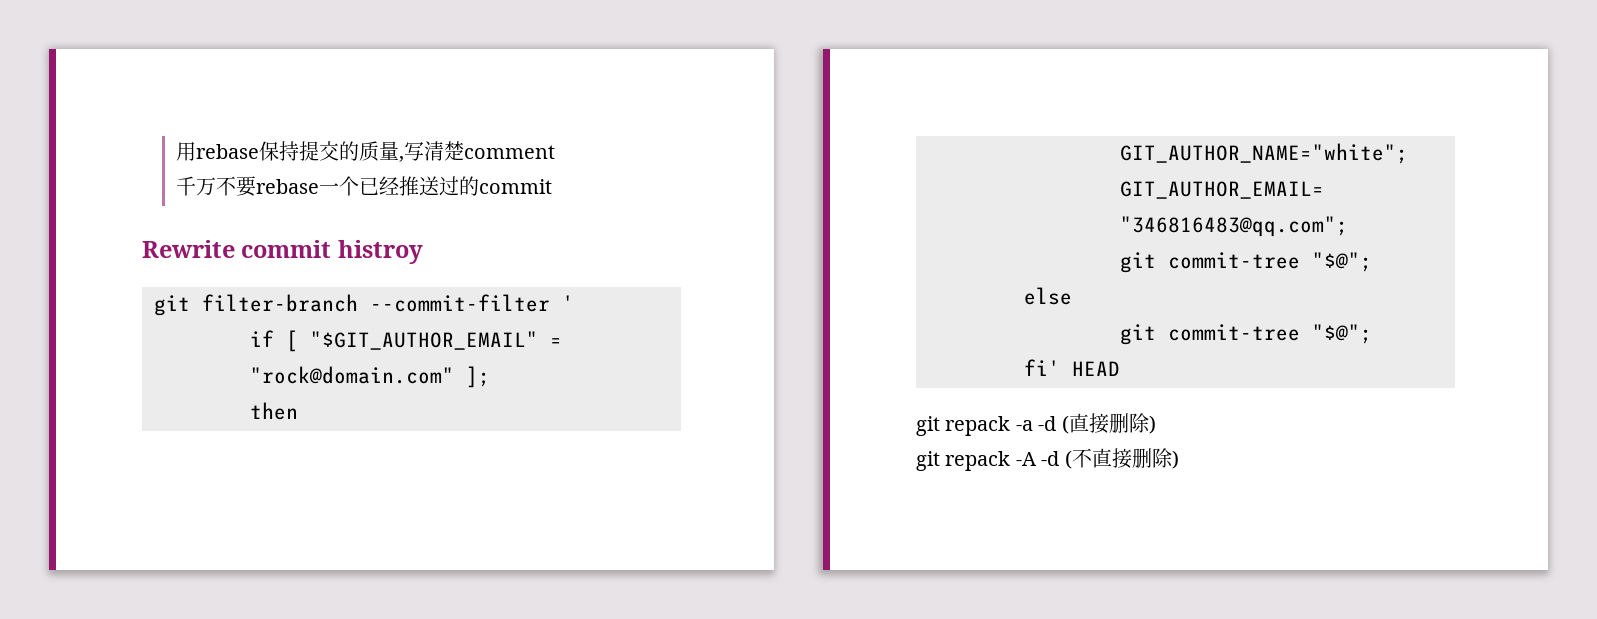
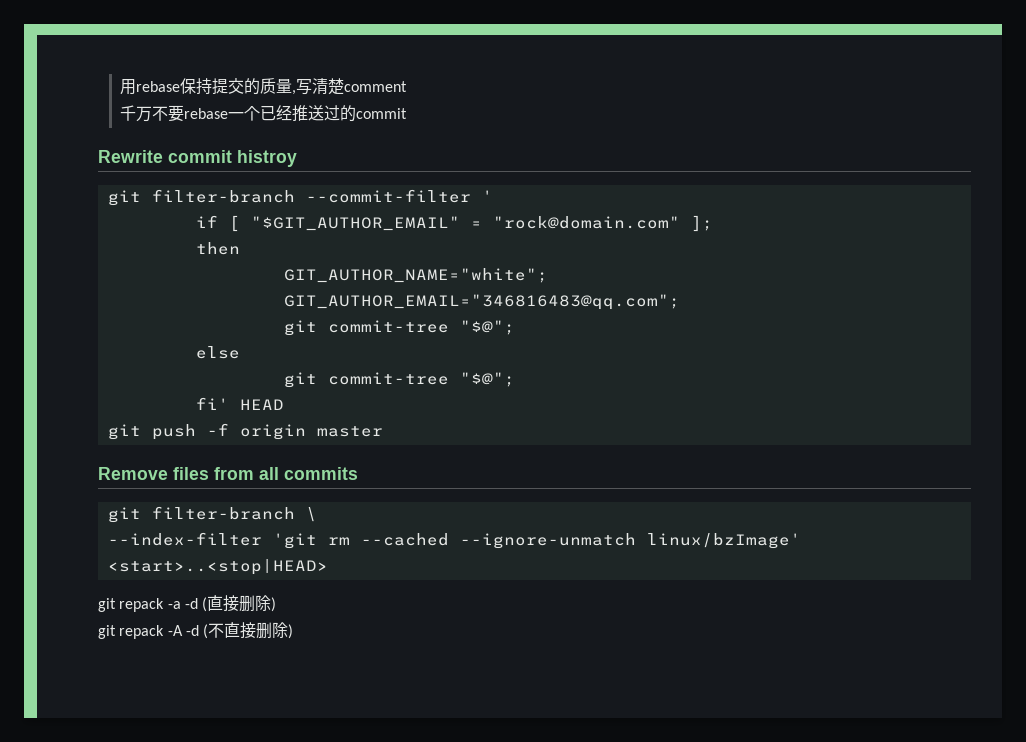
(1120, 368) none -> [107,423,383,440] [98,467,358,480] [107,506,317,523] [107,532,801,549] [107,559,328,575] // git push -f origin master // Remove files from all commits // git filter-branch \ // --index-filter 'git rm --cached --ignore-unmatch linux/bzImage' <start>..<stop|HEAD>

